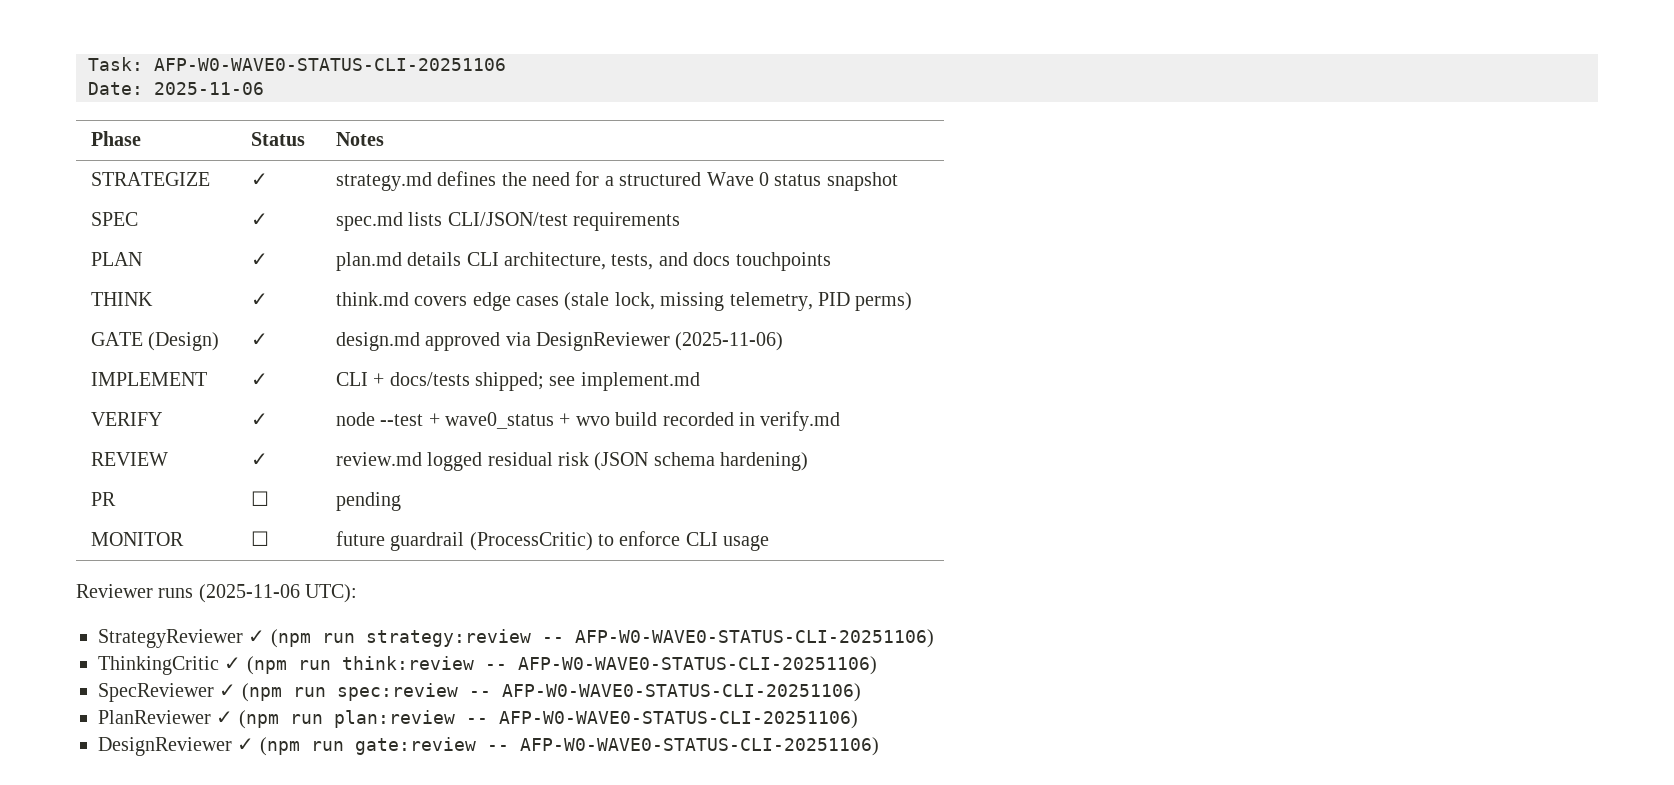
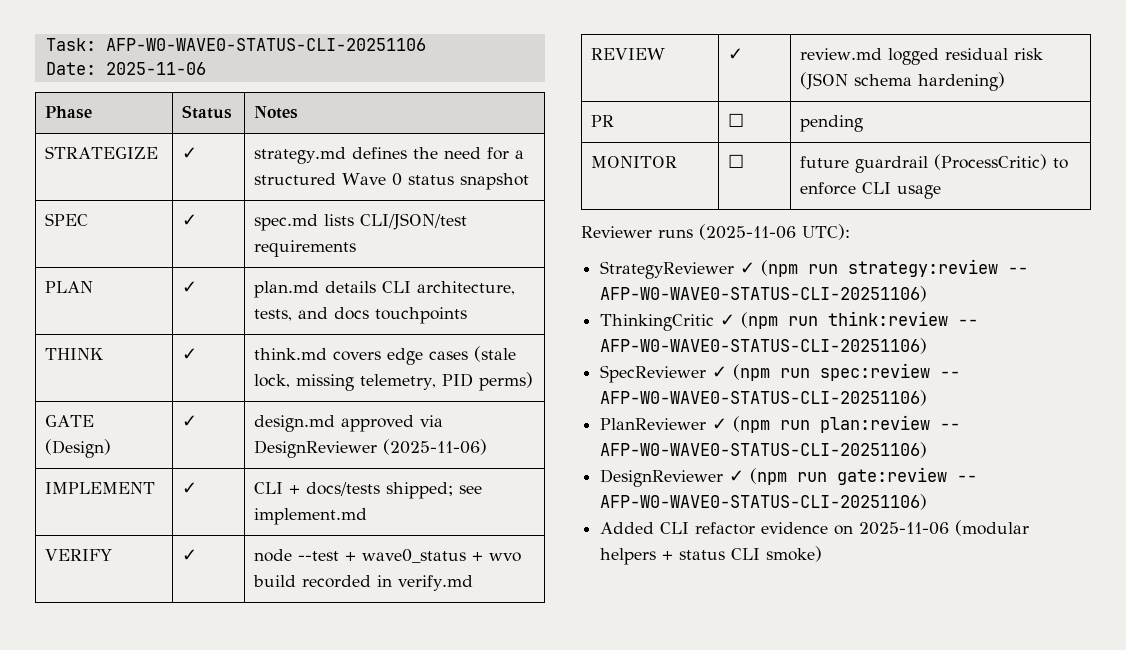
(879, 746) none -> [600,520,1030,536] [600,546,823,565] // Added CLI refactor evidence on 2025-11-06 (modular helpers + status CLI smoke)

